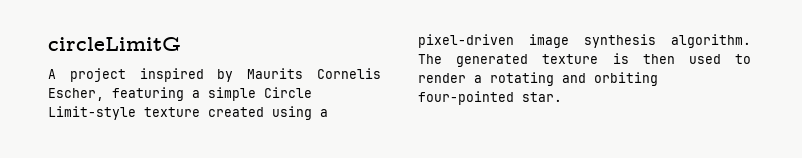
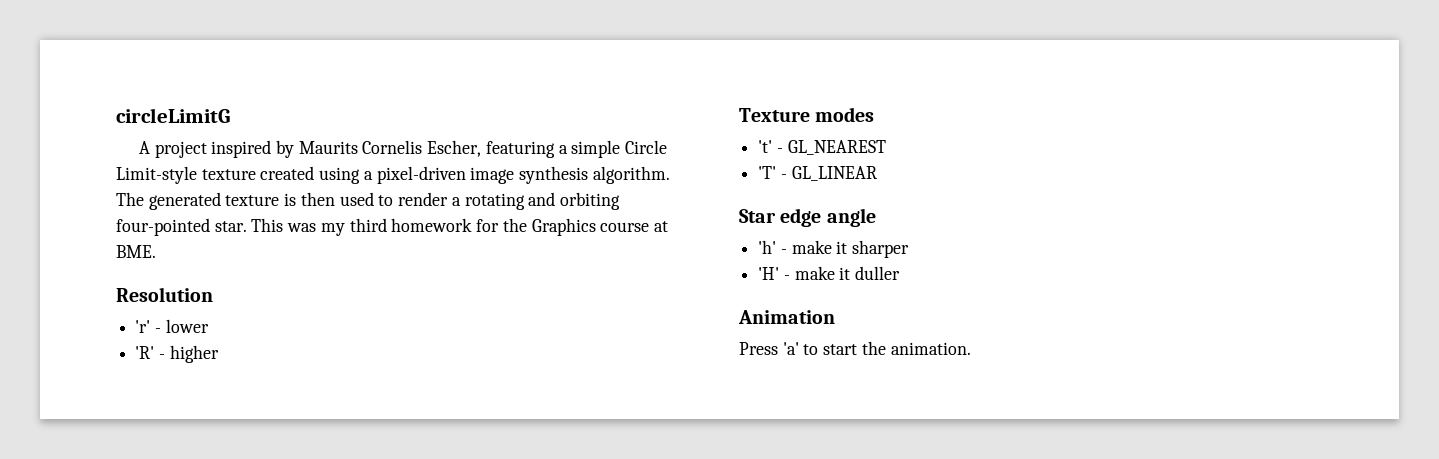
(562, 97) none -> [251,218,668,236] [116,245,156,258] [116,287,213,302] [135,319,209,333] [135,345,219,363] [739,107,875,122] [758,140,886,155] [758,166,877,181] [739,208,876,227] [758,240,910,258] [758,266,901,280] [738,310,835,324] [739,341,971,355] This was my third homework for the Graphics course at BME. // Resolution // 'r' - lower // 'R' - higher // Texture modes // 't' - GL_NEAREST // 'T' - GL_LINEAR // Star edge angle // 'h' - make it sharper // 'H' - make it duller // Animation // Press 'a' to start the animation.

